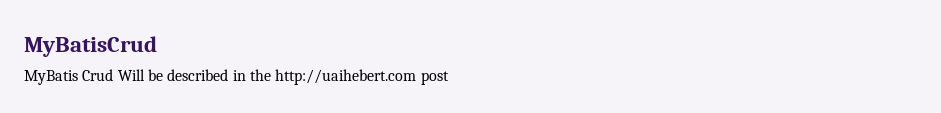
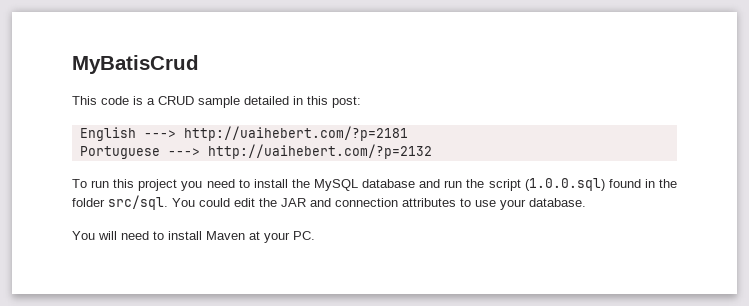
[24,69,449,85] MyBatis Crud Will be described in the http://uaihebert.com post -> [72,96,361,108] [79,126,408,141] [79,144,432,159] [72,178,677,191] [72,195,586,210] [72,231,315,243] This code is a CRUD sample detailed in this post: // English ---> http://uaihebert.com/?p=2181 // Portuguese ---> http://uaihebert.com/?p=2132 // To run this project you need to install the MySQL database and run the script (1.0.0.sql) found in the folder src/sql. You could edit the JAR and connection attributes to use your database. // You will need to install Maven at your PC.

